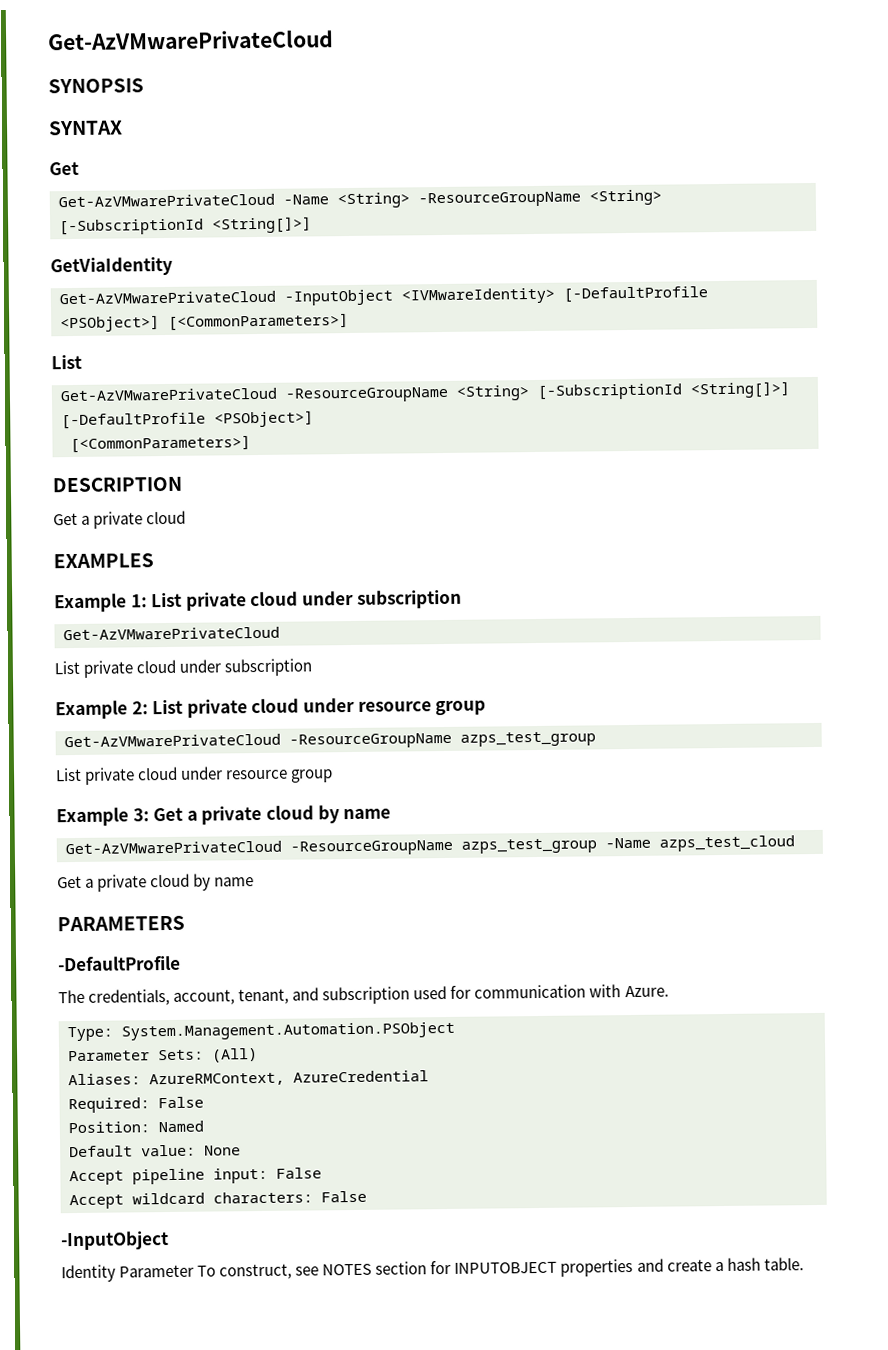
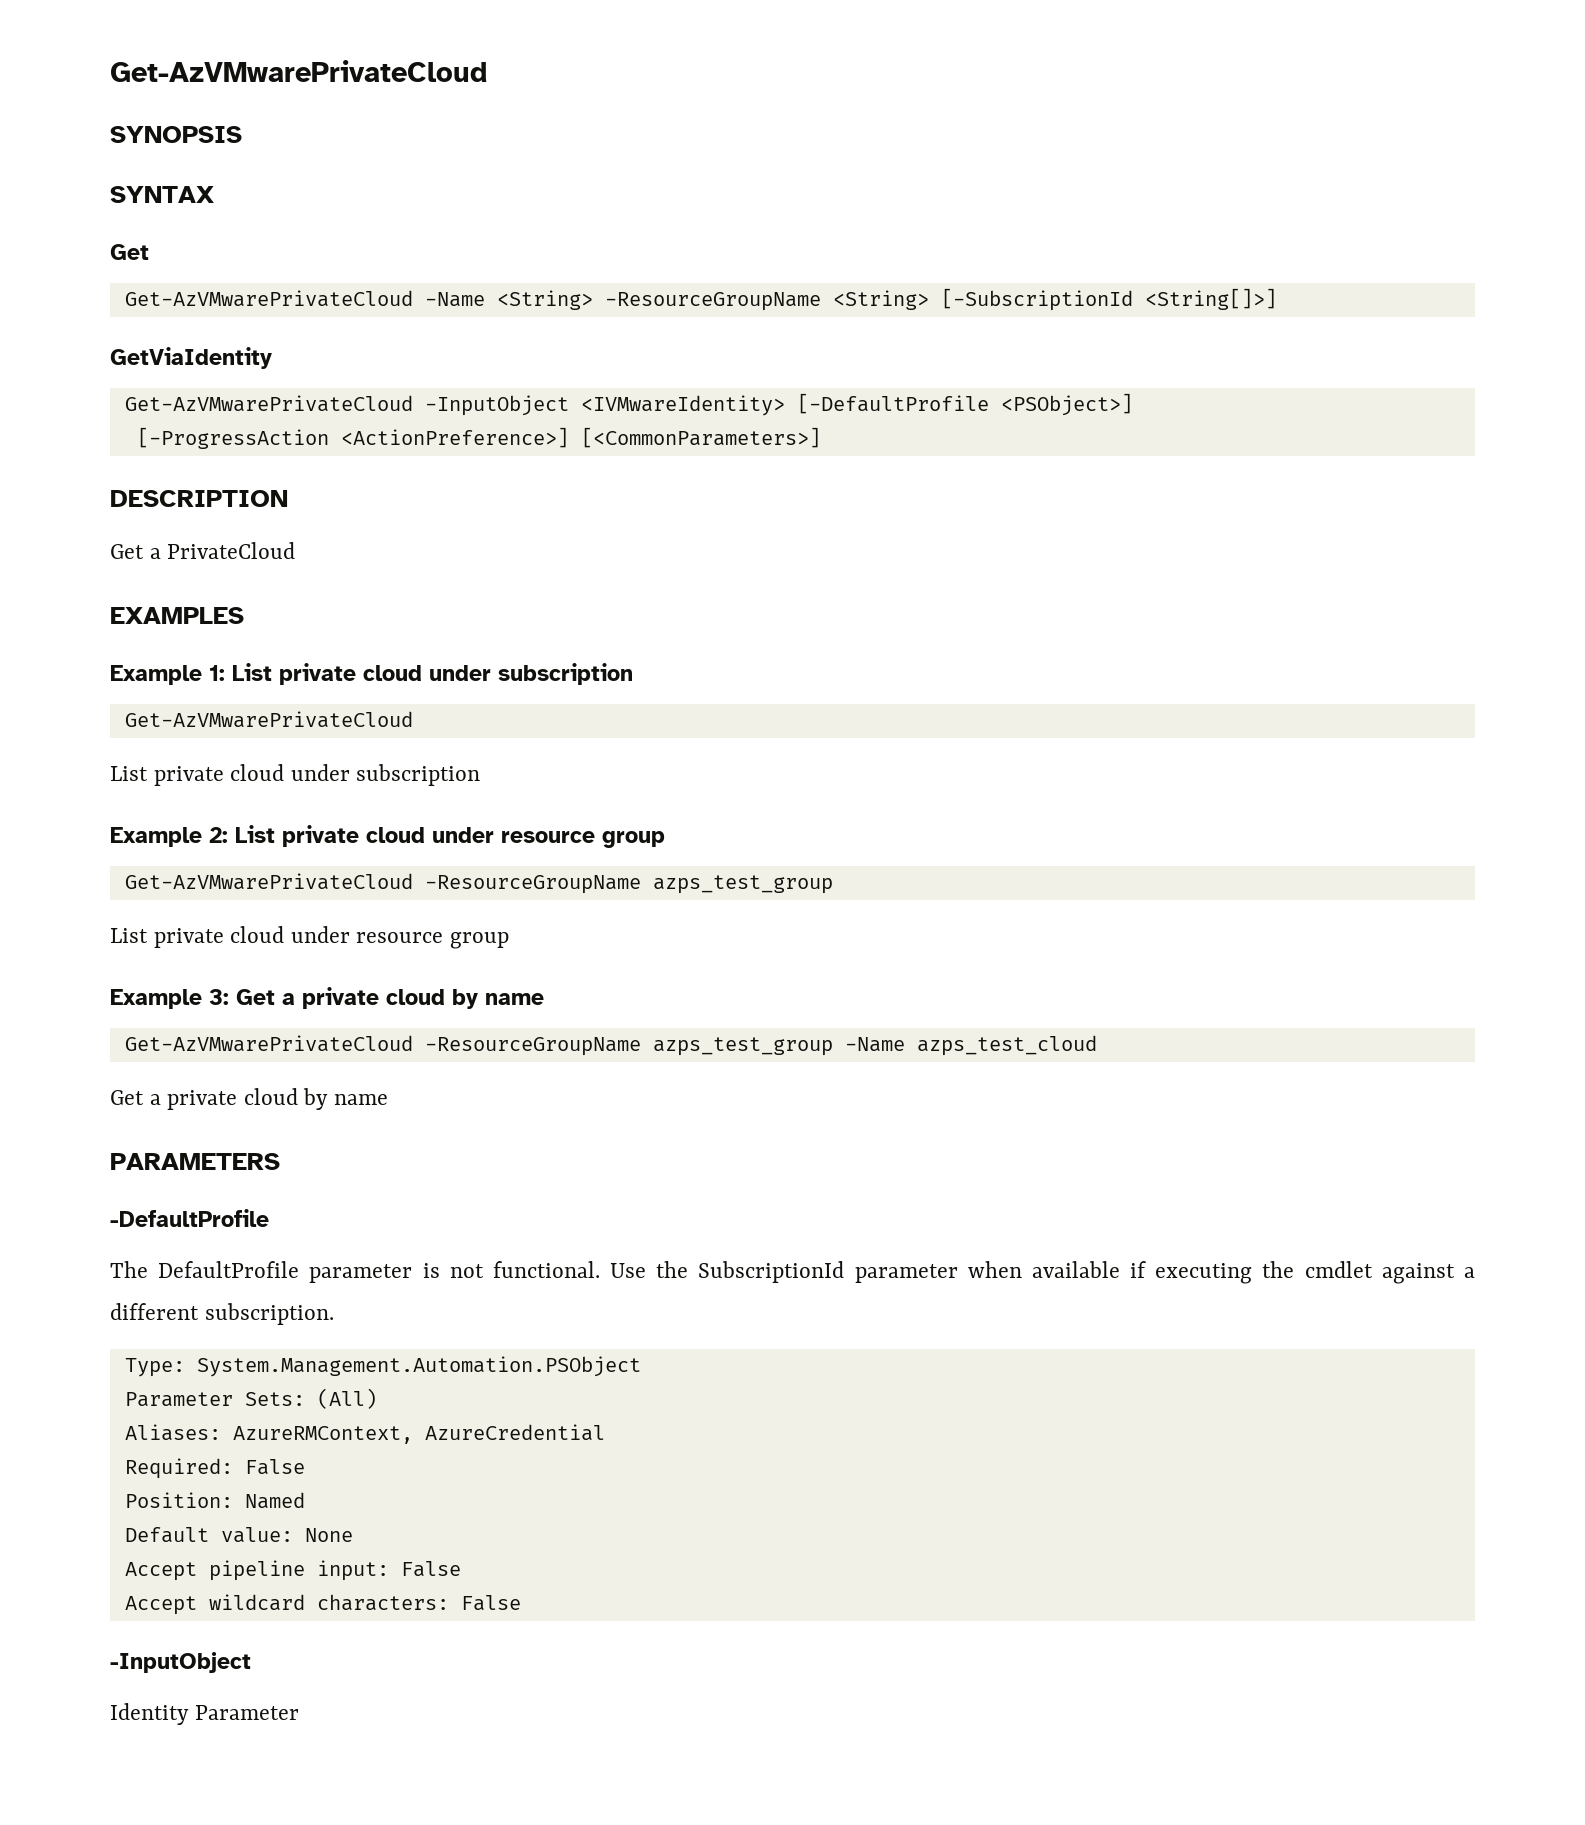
[168,313,349,331] [51,354,82,370] [60,381,791,403] [61,410,314,430] [<CommonParameters>] // List // Get-AzVMwarePrivateCloud -ResourceGroupName <String> [-SubscriptionId <String[]>] [-DefaultProfile <PSObject>] // -> [136,427,569,449] // [-ProgressAction <ActionPreference>]
[93,510,187,529] private cloud -> [167,542,296,559] PrivateCloud
[88,984,669,1006] credentials, account, tenant, and subscription used for communication with Azure. -> [158,1261,1476,1284] [110,1303,334,1325] DefaultProfile parameter is not functional. Use the SubscriptionId parameter when available if executing the cmdlet against a different subscription.
[197,1257,804,1280] To construct, see NOTES section for INPUTOBJECT properties and create a hash table. -> (299, 1712) none

